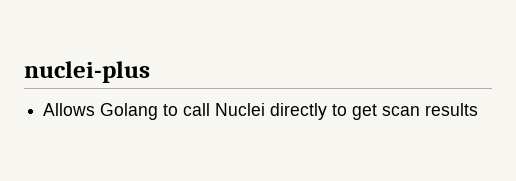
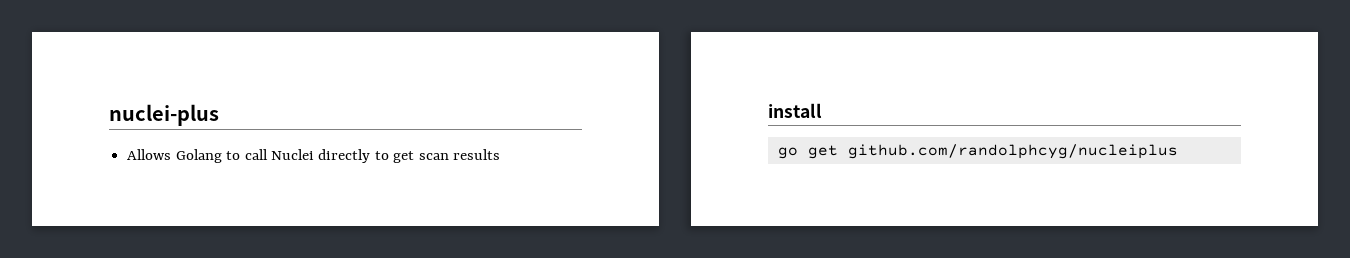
(479, 109) none -> [768,103,822,118] [777,144,1178,159] // install // go get github.com/randolphcyg/nucleiplus

